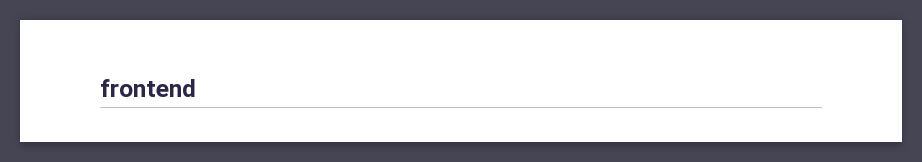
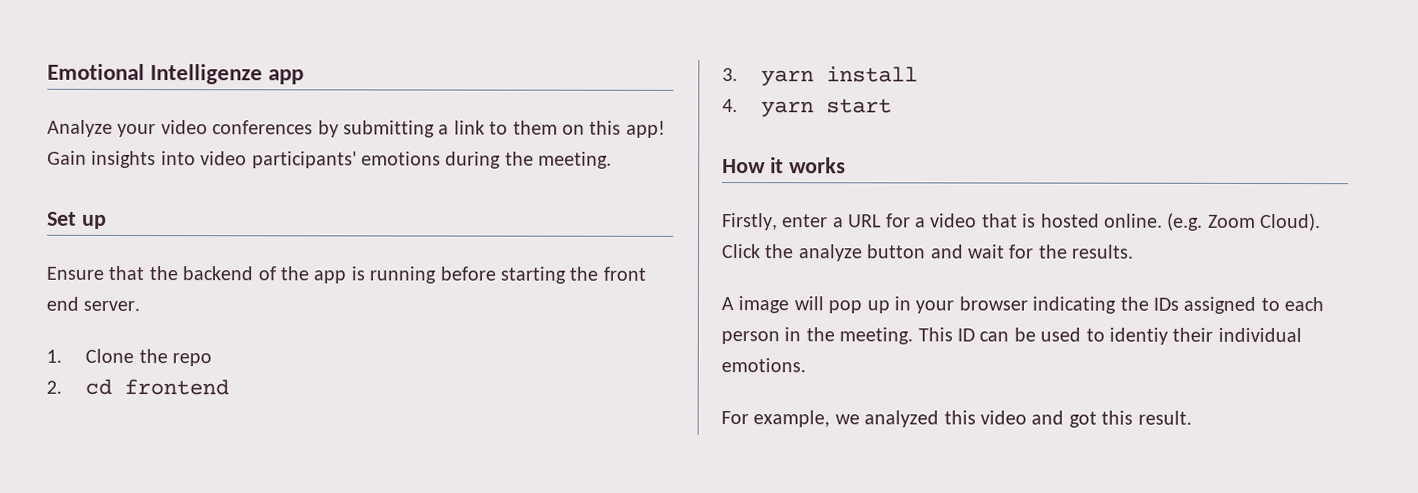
[100,79,196,97] frontend -> [47,63,305,85] [47,119,666,138] [47,150,613,169] [47,211,107,229] [46,265,646,284] [46,296,141,312] [46,348,212,367] [46,378,230,396] [722,66,919,87] [722,98,893,118] [722,157,846,174] [722,212,1322,232] [721,244,1135,262] [721,296,1325,314] [721,327,1302,345] [721,358,806,373] [721,410,1192,428] Emotional Intelligenze app // Analyze your video conferences by submitting a link to them on this app! Gain insights into video participants' emotions during the meeting. // Set up // Ensure that the backend of the app is running before starting the front end server. // 1. Clone the repo // 2. cd frontend // 3. yarn install // 4. yarn start // How it works // Firstly, enter a URL for a video that is hosted online. (e.g. Zoom Cloud). Click the analyze button and wait for the results. // A image will pop up in your browser indicating the IDs assigned to each person in the meeting. This ID can be used to identiy their individual emotions. // For example, we analyzed this video and got this result.

